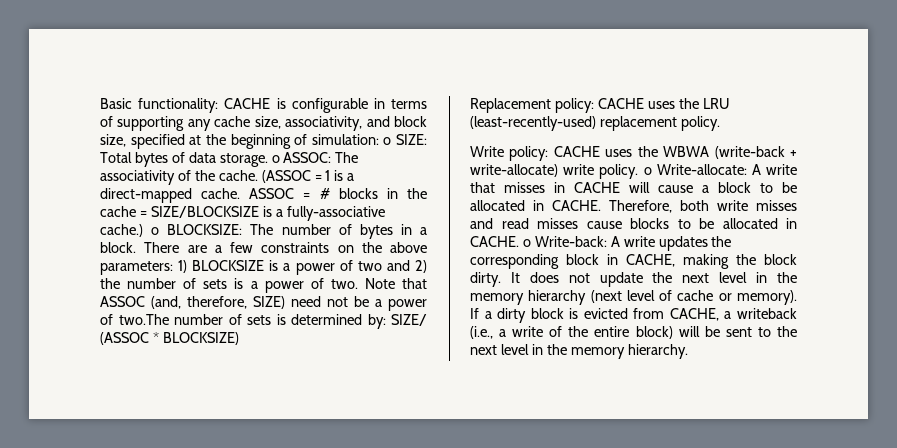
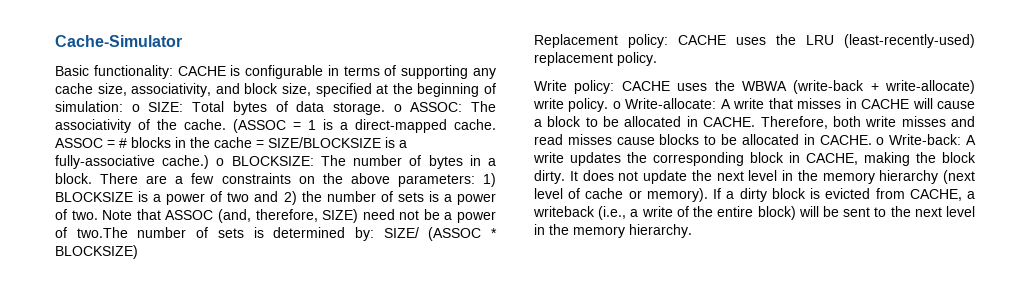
(100, 103) none -> [55,35,182,47] Cache-Simulator //

